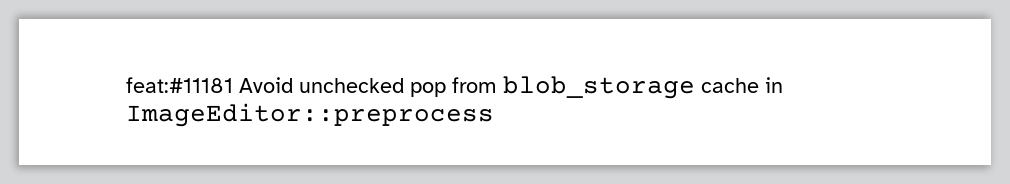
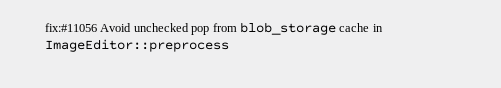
[126,77,233,93] feat:#11181 -> [45,23,97,32] fix:#11056

